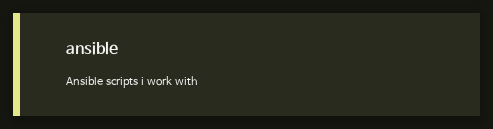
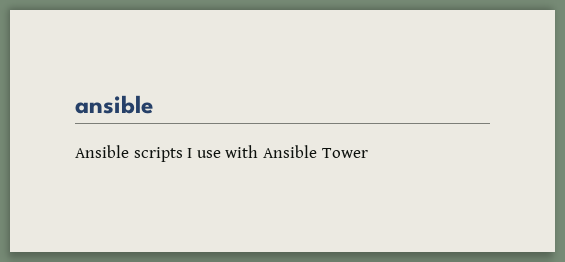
[140,76,198,86] i work with -> [187,145,368,158] I use with Ansible Tower

